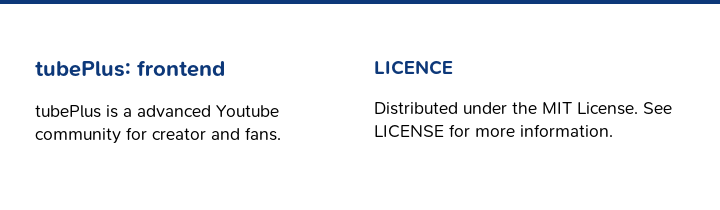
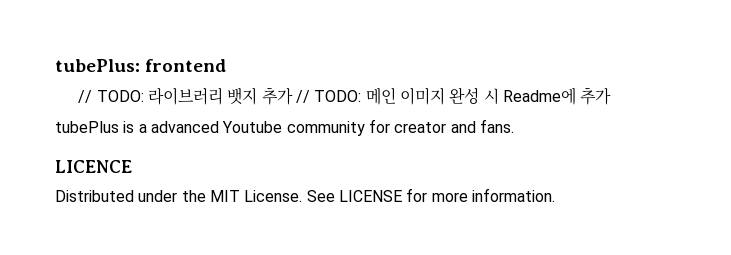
(225, 68) none -> [78,87,612,105] // // TODO: 라이브러리 뱃지 추가 // TODO: 메인 이미지 완성 시 Readme에 추가

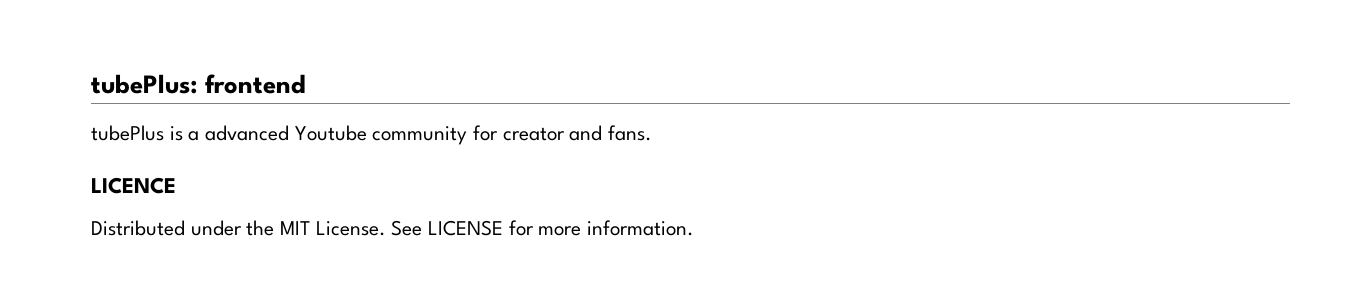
[78,87,612,105] // // TODO: 라이브러리 뱃지 추가 // TODO: 메인 이미지 완성 시 Readme에 추가 -> (307, 84) none

